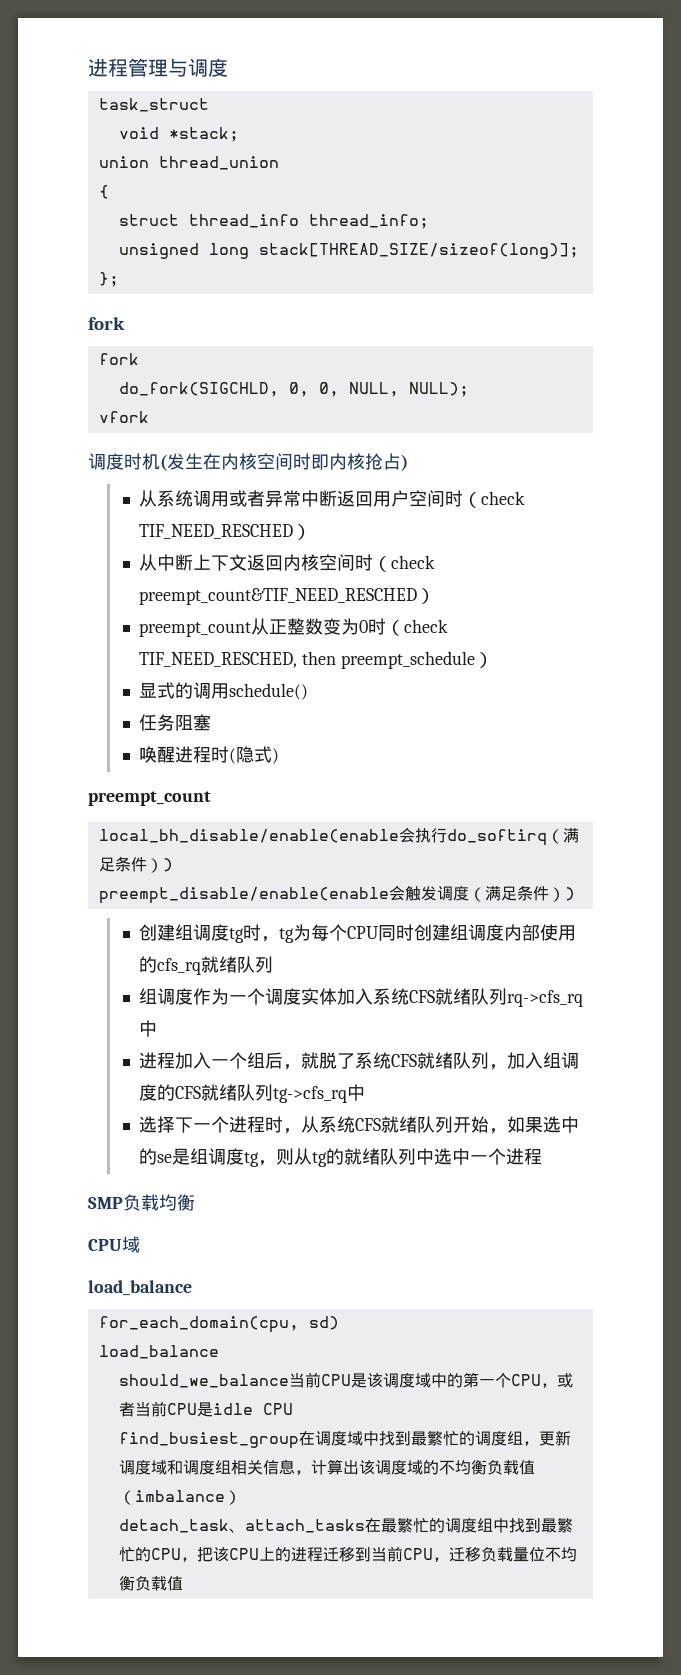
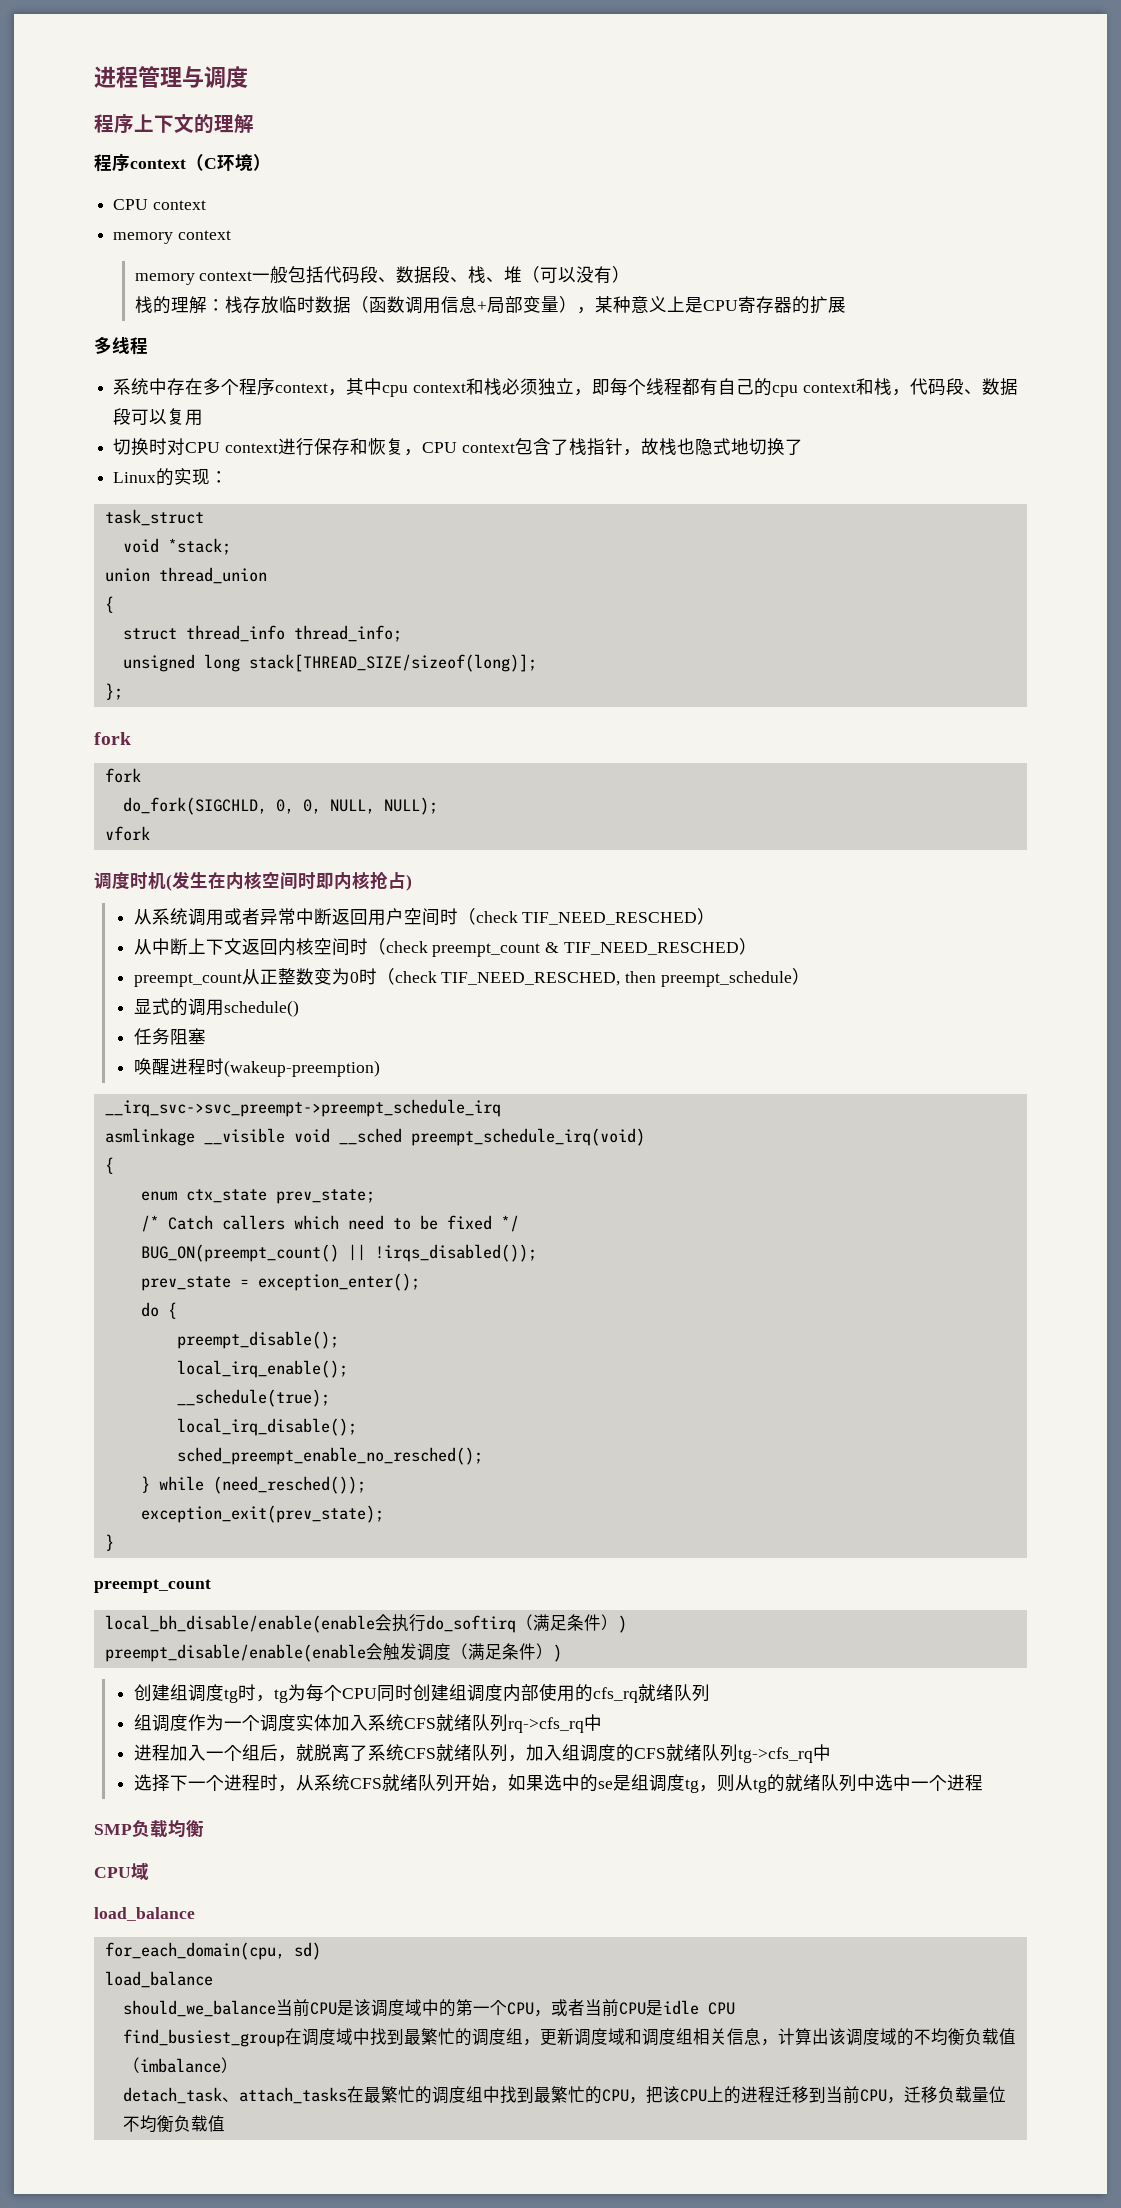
(228, 67) none -> [94,114,254,134] [94,154,271,172] [113,199,206,210] [113,230,231,244] [134,266,631,285] [134,296,846,314] [94,336,148,355] [113,378,1018,397] [113,408,204,426] [113,438,803,456] [113,468,229,486] // 程序上下文的理解 // 程序context（C环境） // CPU context // memory context // memory context一般包括代码段、数据段、栈、堆（可以没有） // 栈的理解：栈存放临时数据（函数调用信息+局部变量），某种意义上是CPU寄存器的扩展 // 多线程 // 系统中存在多个程序context，其中cpu context和栈必须独立，即每个线程都有自己的cpu context和栈，代码段、数据段可以复用 // 切换时对CPU context进行保存和恢复，CPU context包含了栈指针，故栈也隐式地切换了 // Linux的实现：
[139,588,418,605] preempt_count&TIF_NEED_RESCHED -> [432,942,739,957] preempt_count & TIF_NEED_RESCHED
[229,746,280,764] (隐式) -> [223,1060,380,1077] [104,1099,501,1117] [104,1128,645,1146] [104,1157,114,1174] [140,1189,375,1204] [140,1215,519,1232] [140,1244,537,1262] [140,1273,420,1291] [140,1302,177,1319] [176,1331,339,1349] [176,1360,348,1378] [176,1389,330,1407] [176,1418,357,1436] [176,1447,483,1465] [140,1476,366,1494] [140,1505,384,1523] [104,1534,114,1551] (wakeup-preemption) // __irq_svc->svc_preempt->preempt_schedule_irq // asmlinkage __visible void __sched preempt_schedule_irq(void) // { // enum ctx_state prev_state; // /* Catch callers which need to be fixed */ // BUG_ON(preempt_count() || !irqs_disabled()); // prev_state = exception_enter(); // do { // preempt_disable(); // local_irq_enable(); // __schedule(true); // local_irq_disable(); // sched_preempt_enable_no_resched(); // } while (need_resched()); // exception_exit(prev_state); // }
(338, 1060) none -> [331,1744,350,1761] 离

